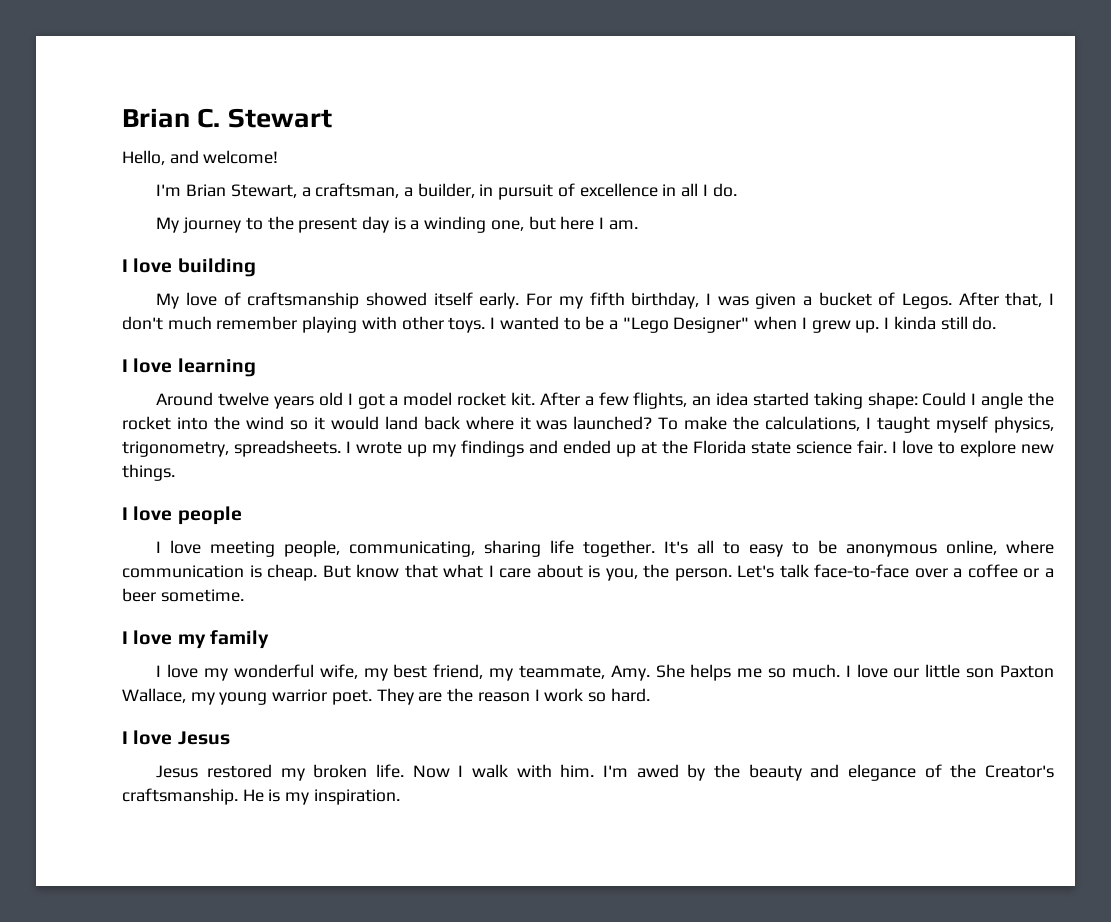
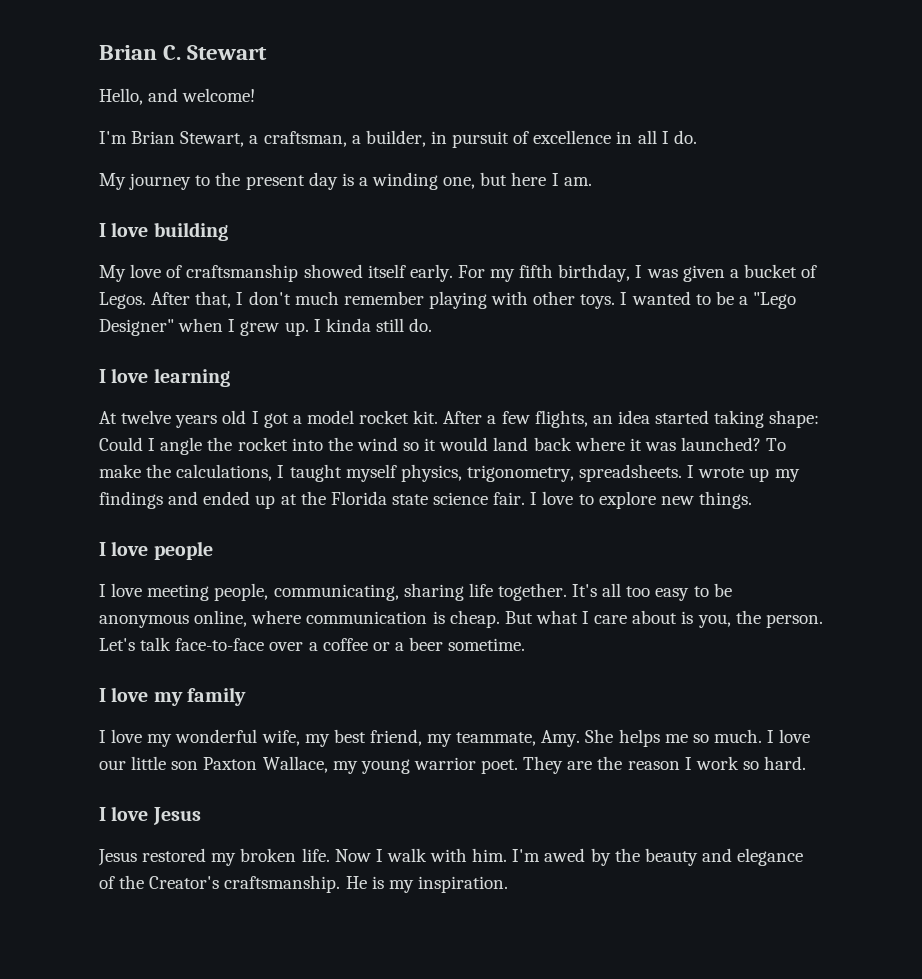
[156,392,214,406] Around -> [99,411,117,424] At
[723,541,741,554] to -> [626,586,651,597] too
[356,564,438,578] know that -> (533, 617) none

